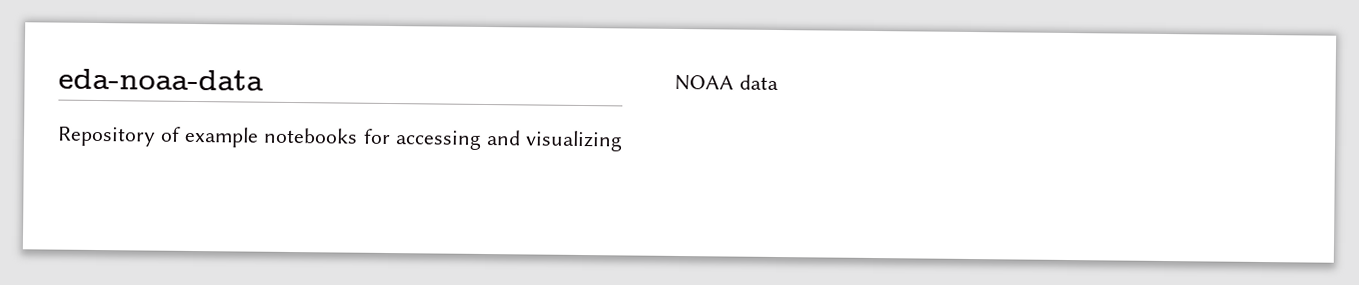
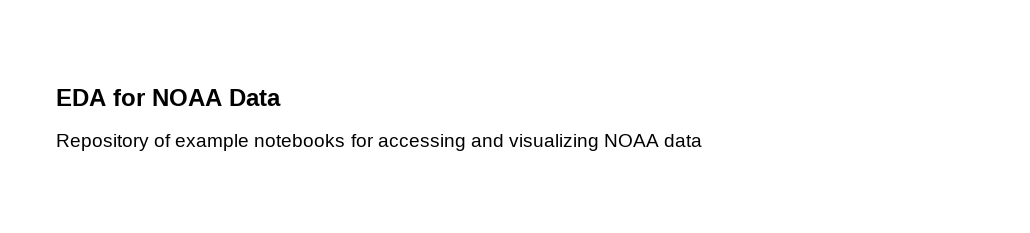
[58,68,264,91] eda-noaa-data -> [56,89,281,106] EDA for NOAA Data

